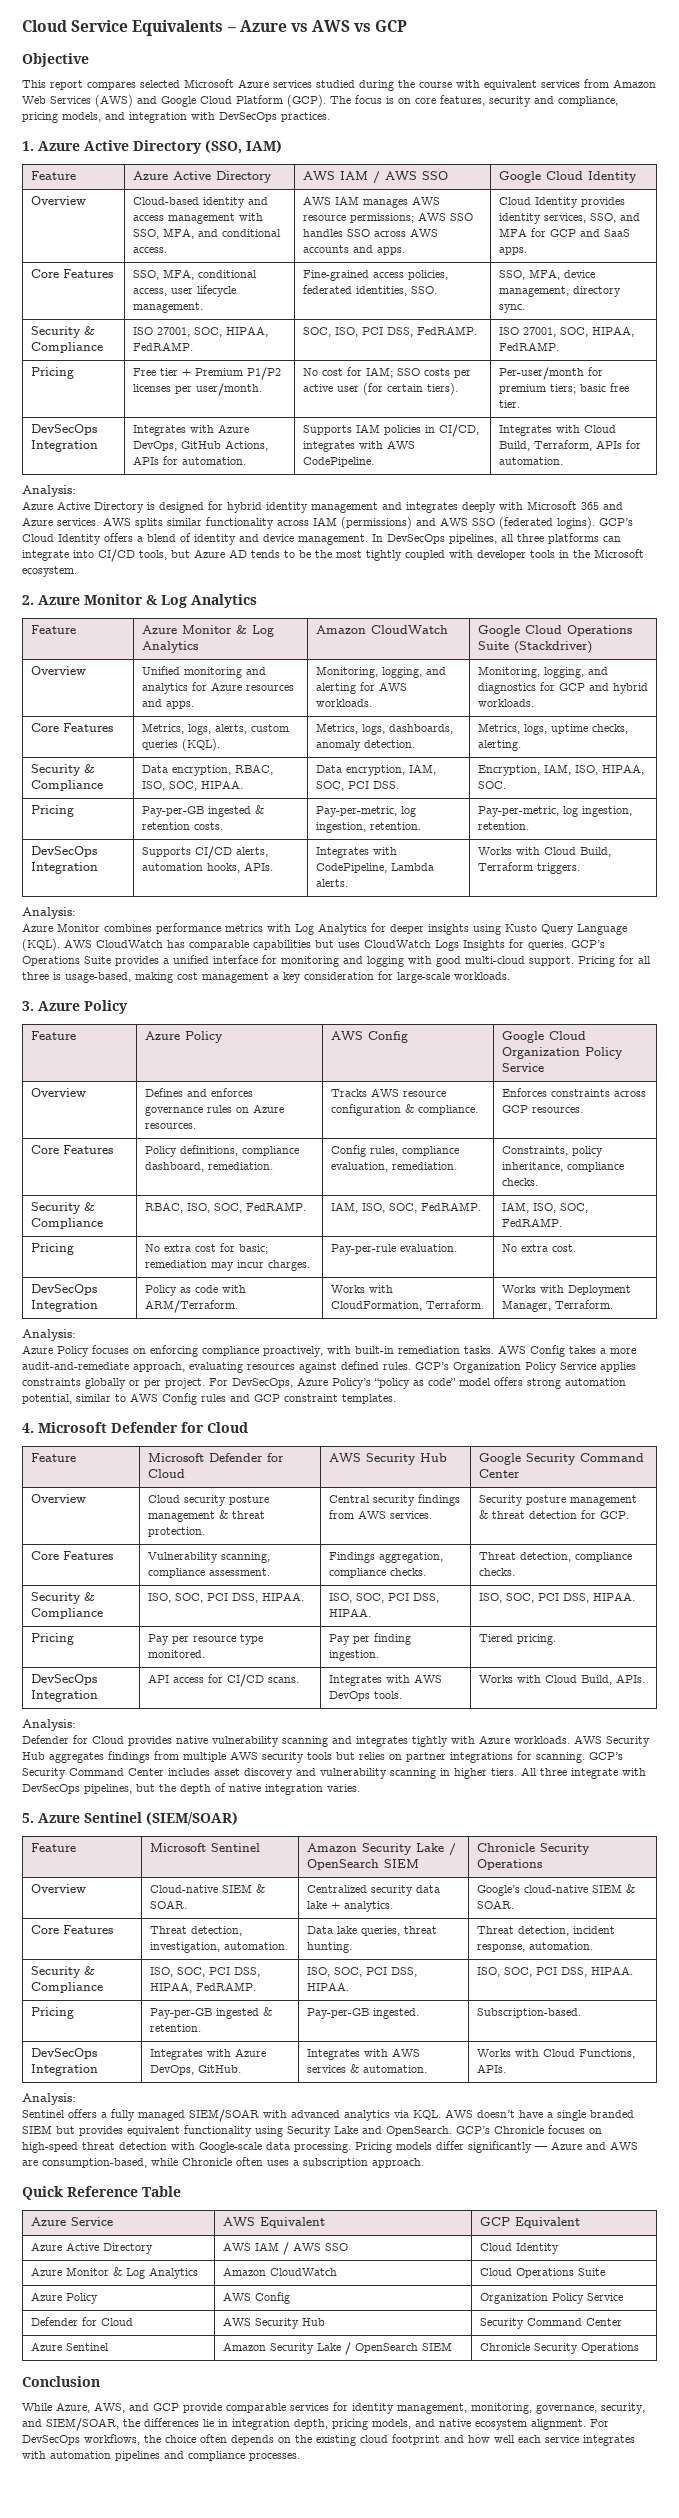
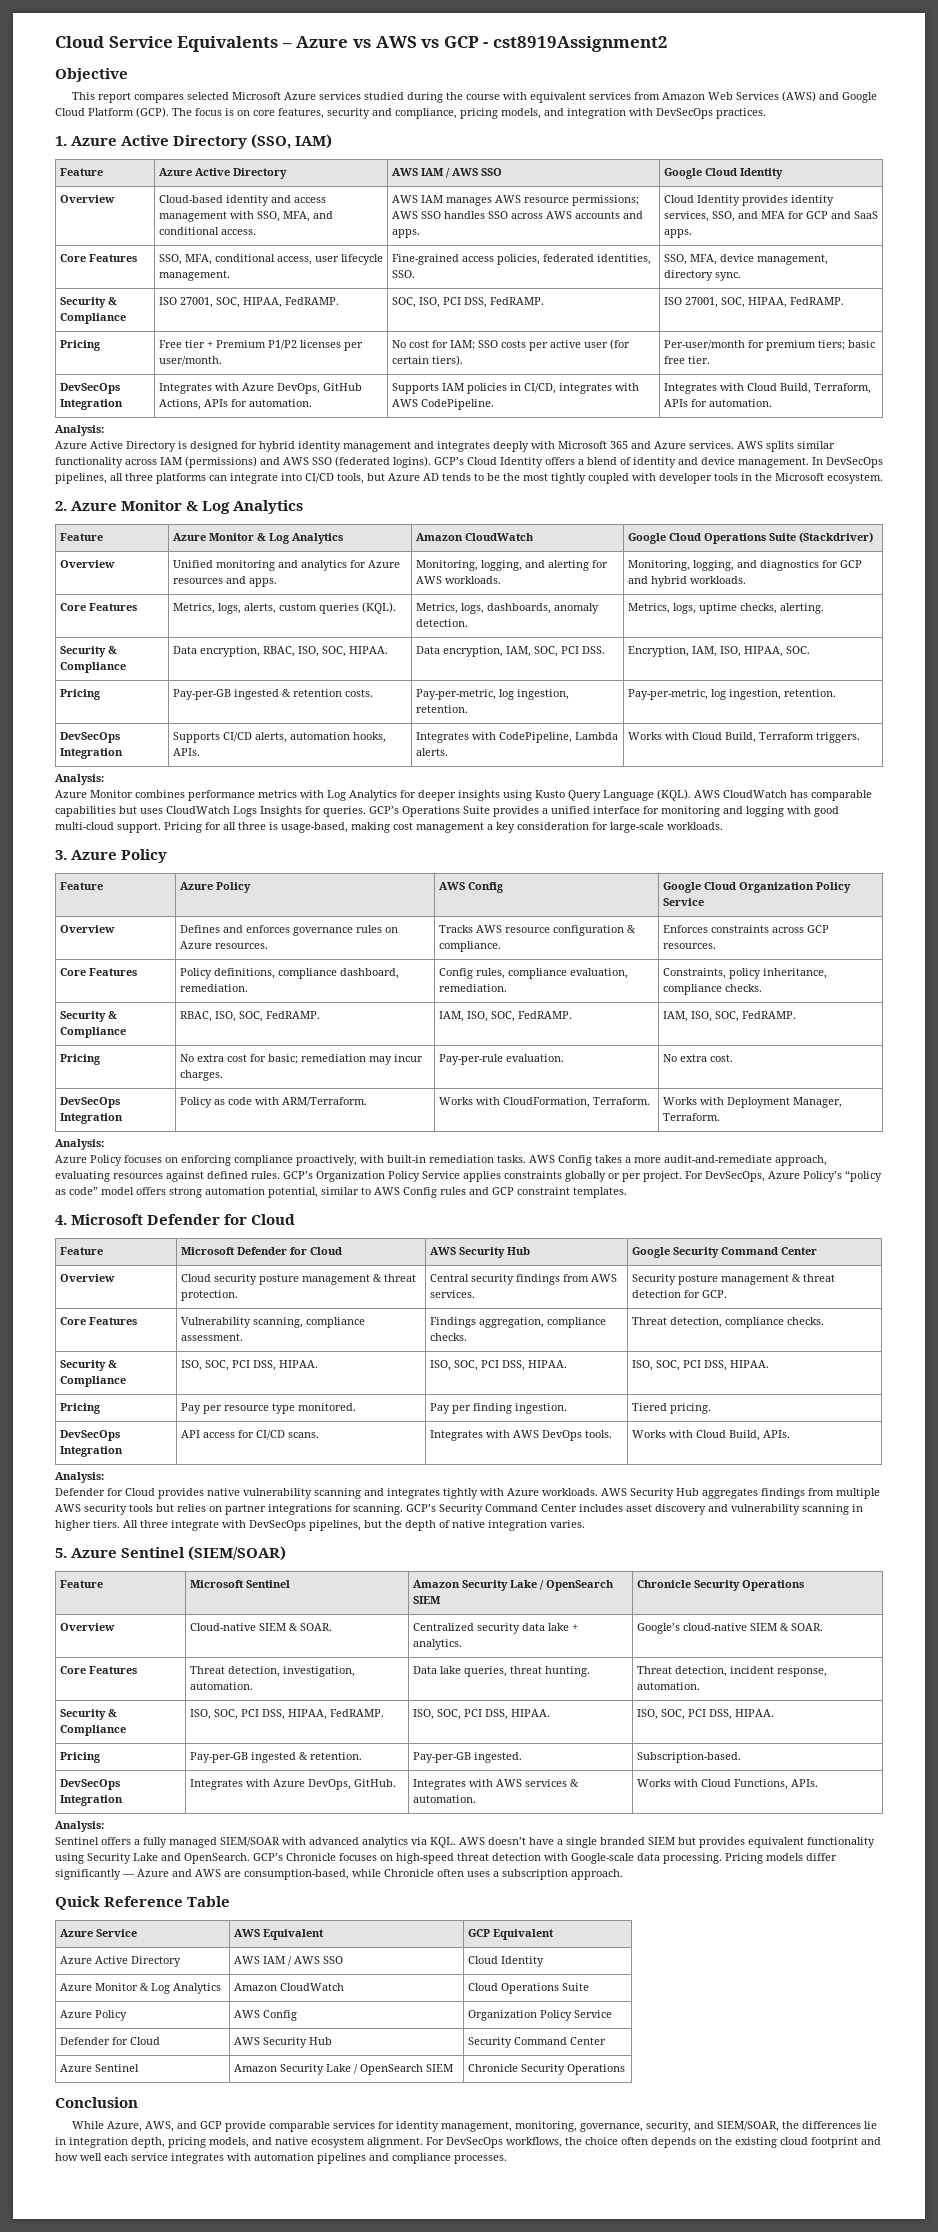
(408, 26) none -> [483,36,668,52] - cst8919Assignment2

